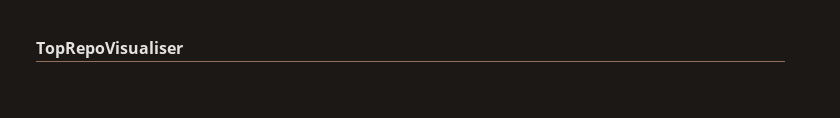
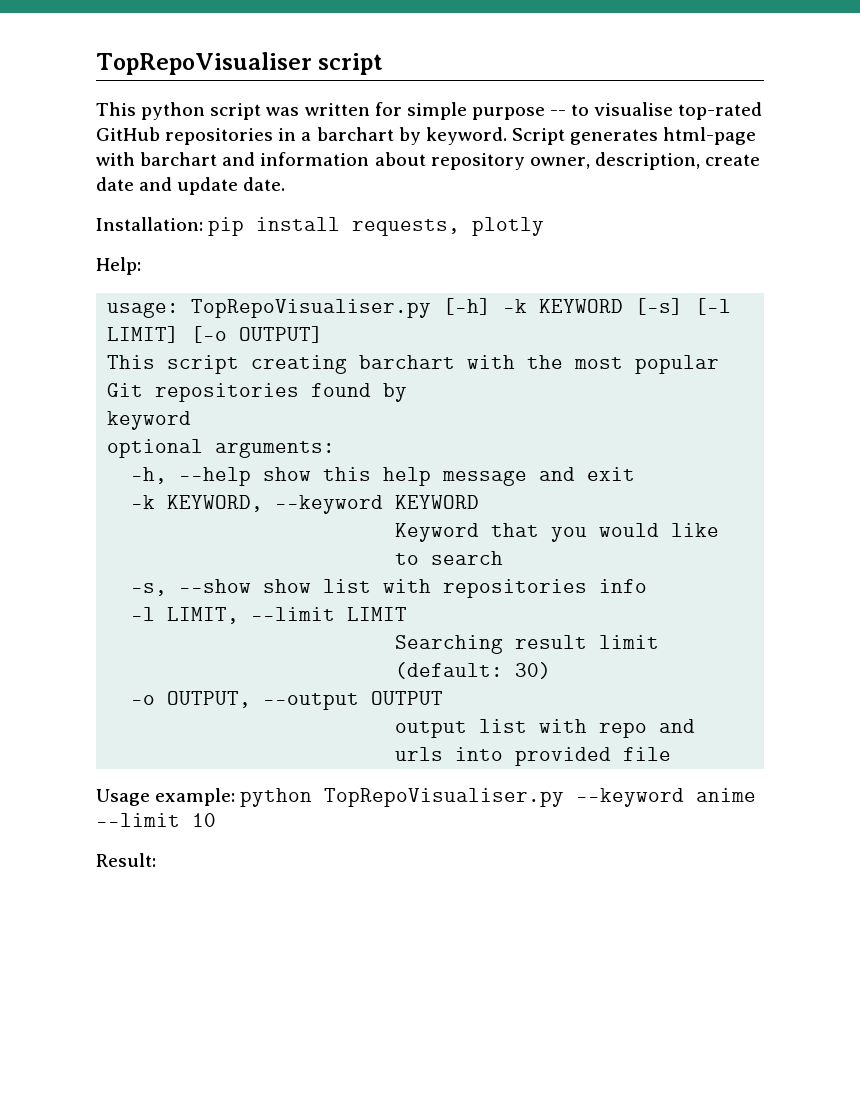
(183, 49) none -> [318,53,384,75] [96,102,763,120] [96,127,757,145] [96,152,761,170] [96,177,286,195] [96,217,545,236] [96,257,141,275] [107,298,732,318] [107,326,324,343] [107,355,720,374] [107,383,408,402] [107,411,192,430] [107,439,336,458] [131,467,636,486] [131,495,480,514] [395,523,720,542] [395,551,504,565] [131,579,648,598] [131,607,408,624] [395,635,660,654] [395,662,552,679] [131,691,444,710] [395,719,696,738] [395,747,672,766] [96,788,757,807] [96,813,216,827] [96,853,156,867] script // This python script was written for simple purpose -- to visualise top-rated GitHub repositories in a barchart by keyword. Script generates html-page with barchart and information about repository owner, description, create date and update date. // Installation: pip install requests, plotly // Help: // usage: TopRepoVisualiser.py [-h] -k KEYWORD [-s] [-l LIMIT] [-o OUTPUT] // This script creating barchart with the most popular Git repositories found by // keyword // optional arguments: // -h, --help show this help message and exit // -k KEYWORD, --keyword KEYWORD // Keyword that you would like to search // -s, --show show list with repositories info // -l LIMIT, --limit LIMIT // Searching result limit (default: 30) // -o OUTPUT, --output OUTPUT // output list with repo and urls into provided file // Usage example: python TopRepoVisualiser.py --keyword anime --limit 10 // Result:

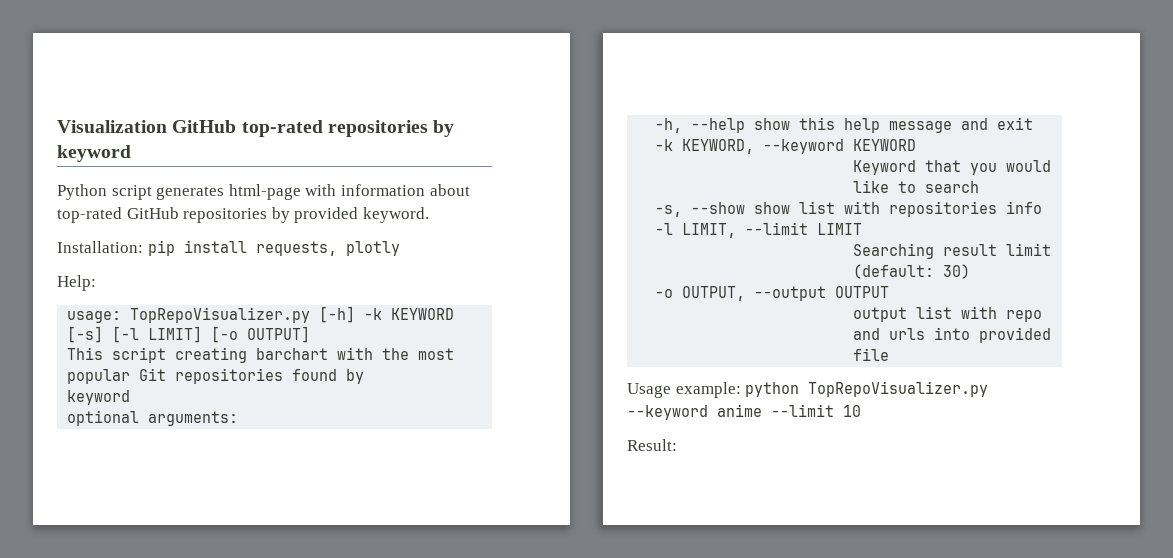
[96,52,384,75] [96,102,763,120] [96,127,757,145] [96,152,761,170] [96,177,286,195] TopRepoVisualiser script // This python script was written for simple purpose -- to visualise top-rated GitHub repositories in a barchart by keyword. Script generates html-page with barchart and information about repository owner, description, create date and update date. -> [57,120,455,137] [57,145,131,162] [57,184,470,200] [57,207,429,223] Visualization GitHub top-rated repositories by keyword // Python script generates html-page with information about top-rated GitHub repositories by provided keyword.
[191,299,432,318] TopRepoVisualiser.py -> [130,307,311,323] TopRepoVisualizer.py
[324,788,565,807] TopRepoVisualiser.py -> [808,381,989,397] TopRepoVisualizer.py

